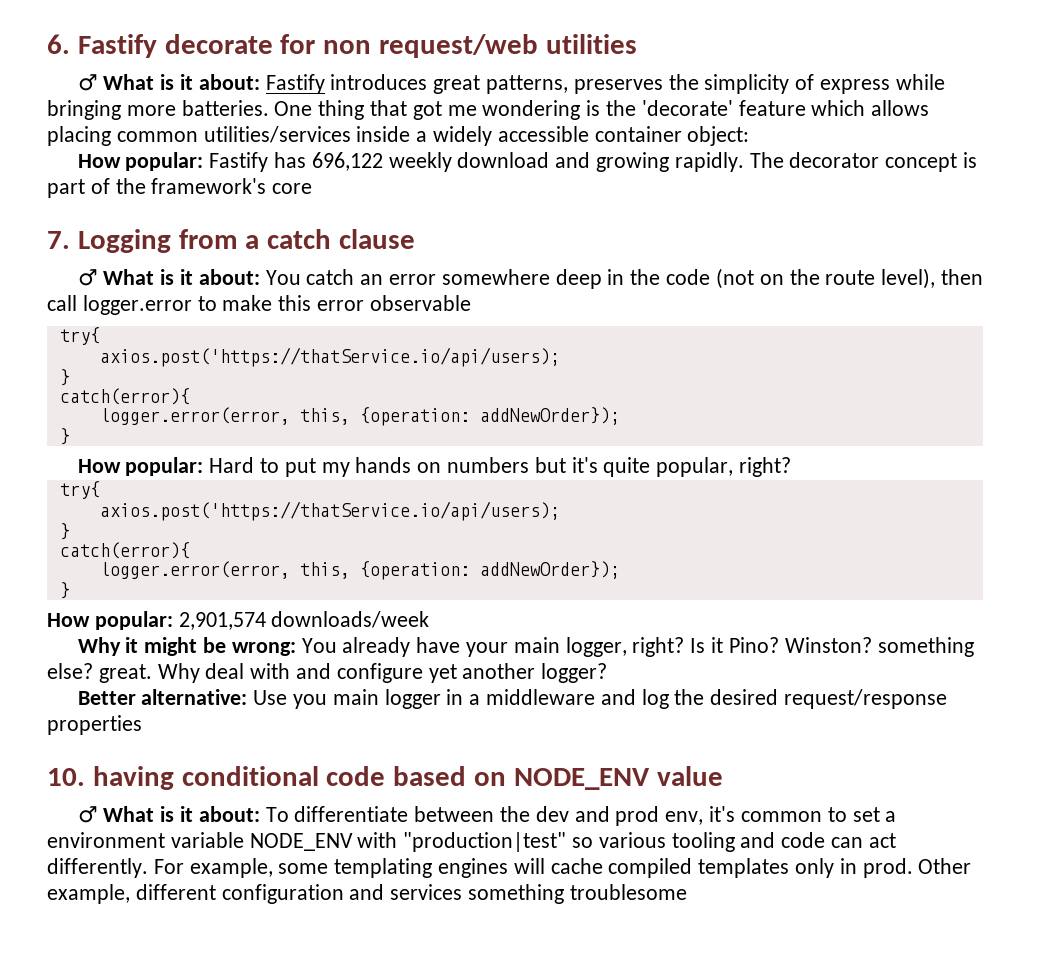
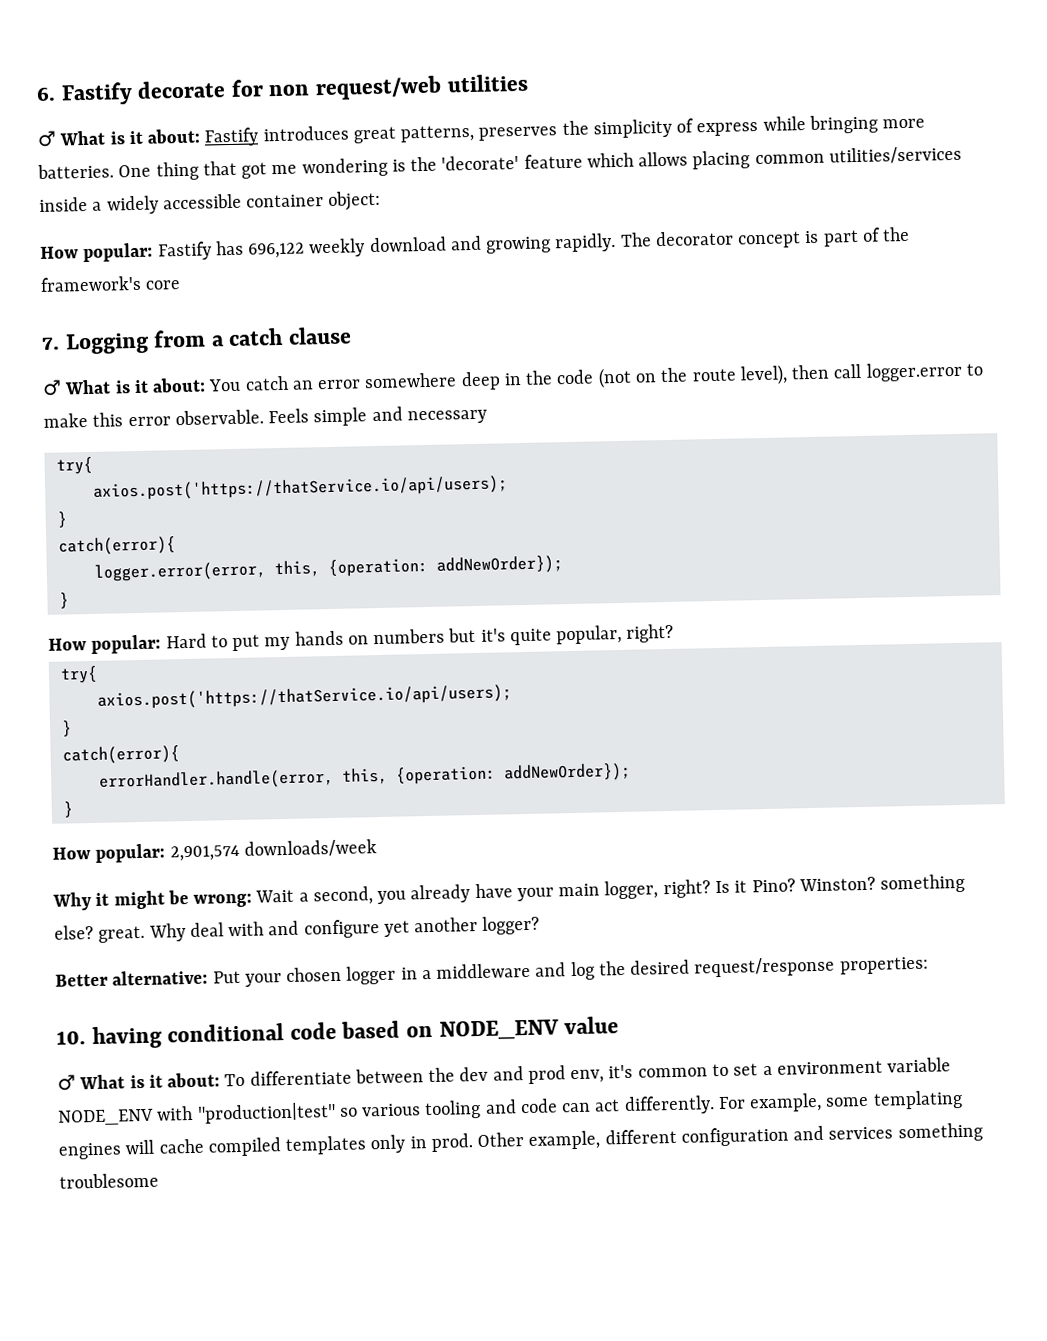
[369,295,471,311] observable -> [174,406,487,427] observable. Feels simple and necessary
[99,561,290,579] logger.error(error, -> [98,768,334,791] errorHandler.handle(error,
[301,638,337,653] You -> [255,886,407,906] Wait a second, you
[253,689,379,709] Use you main -> [212,966,343,987] Put your chosen
[47,715,142,735] properties -> [839,956,929,975] properties:

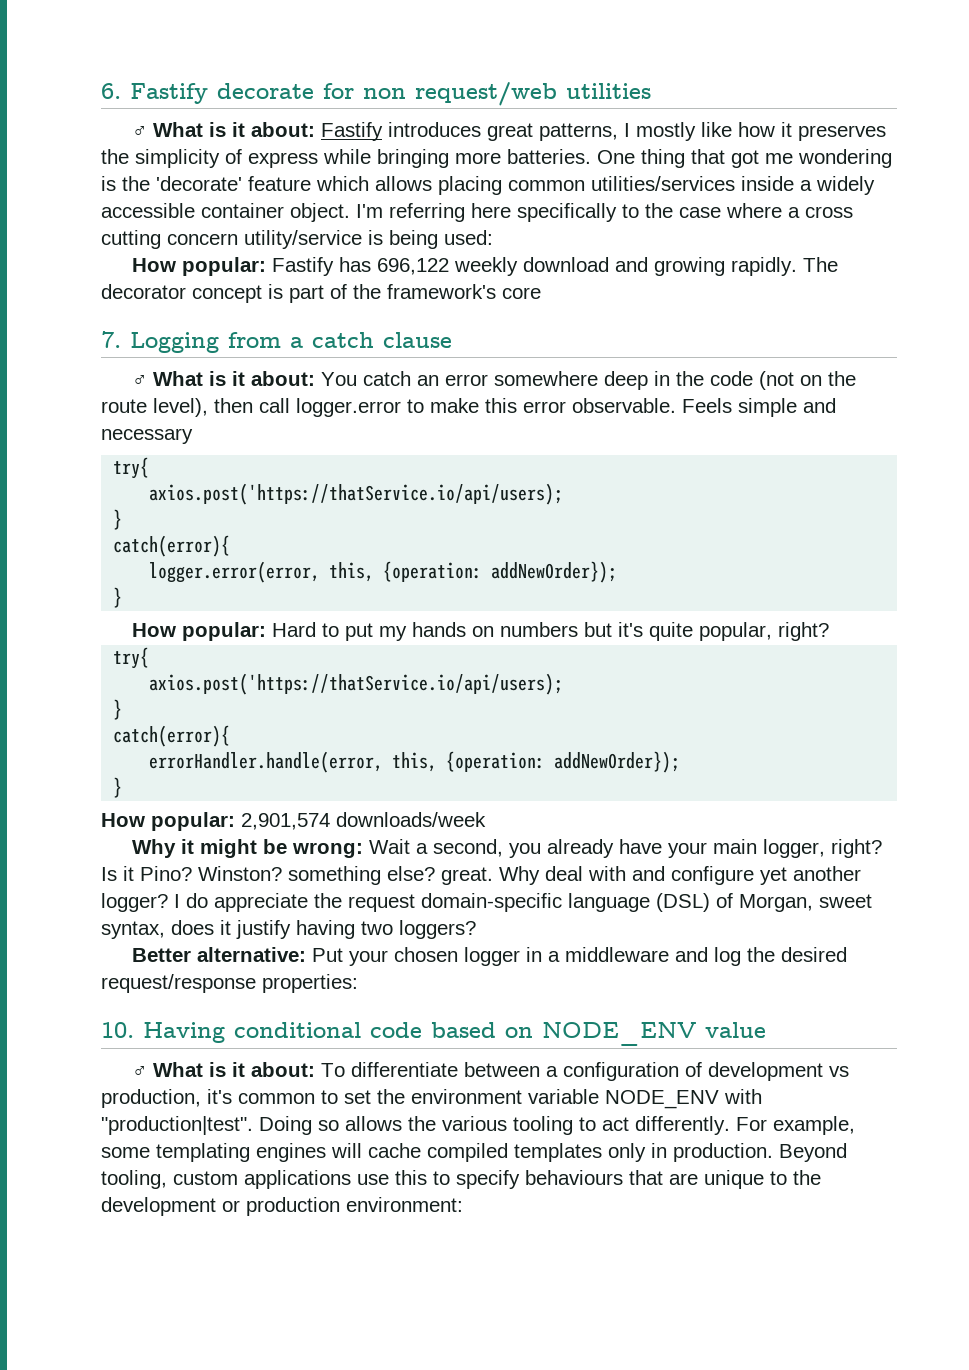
(475, 133) none -> [624,122,793,141] I mostly like how it
[328,190,382,211] object: -> [290,203,853,222] [101,230,493,249] object. I'm referring here specifically to the case where a cross cutting concern utility/service is being used:
(541, 925) none -> [174,893,872,912] [101,920,476,939] I do appreciate the request domain-specific language (DSL) of Morgan, sweet syntax, does it justify having two loggers?
[91,1025,162,1050] having -> [143,1022,225,1043] Having
[428,1065,605,1085] the dev and prod env, -> [546,1062,850,1081] [101,1089,201,1108] a configuration of development vs production,
[762,1065,773,1076] a -> [377,1089,405,1104] the
[196,1098,592,1124] "production|test" so various tooling and code can -> [101,1116,596,1135] "production|test". Doing so allows the various tooling to
[430,1122,983,1153] [59,1172,159,1189] prod. Other example, different configuration and services something troublesome -> [673,1143,847,1162] [101,1170,821,1189] [101,1197,463,1216] production. Beyond tooling, custom applications use this to specify behaviours that are unique to the development or production environment:

